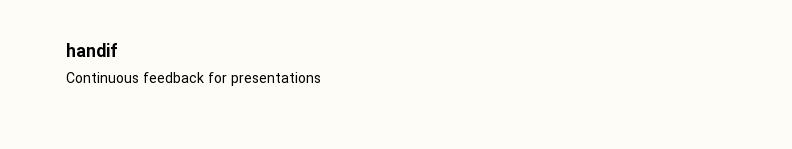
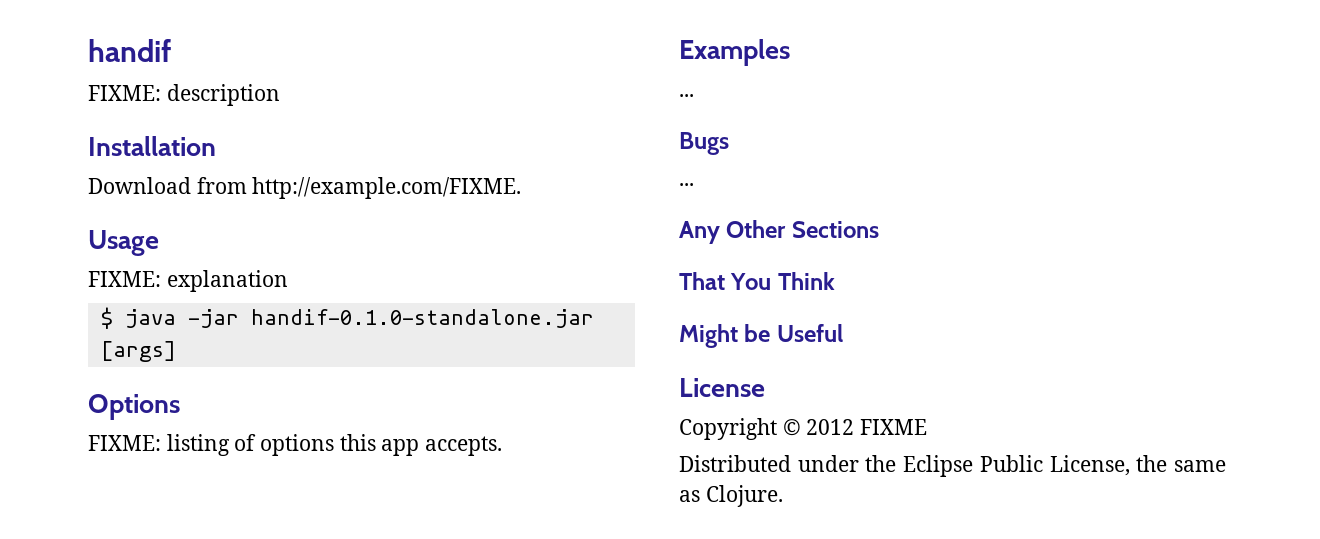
[66,72,321,86] Continuous feedback for presentations -> [88,84,280,106] [88,136,216,156] [88,177,522,199] [88,230,159,256] [88,270,288,292] [100,307,594,329] [100,341,176,362] [88,394,180,420] [88,434,503,456] [679,39,790,66] [679,94,694,97] [679,132,729,155] [679,183,694,186] [679,220,879,244] [679,272,835,290] [679,324,843,348] [679,378,765,397] [679,418,928,440] [679,455,1226,477] [679,485,783,507] FIXME: description // Installation // Download from http://example.com/FIXME. // Usage // FIXME: explanation // $ java -jar handif-0.1.0-standalone.jar [args] // Options // FIXME: listing of options this app accepts. // Examples // ... // Bugs // ... // Any Other Sections // That You Think // Might be Useful // License // Copyright © 2012 FIXME // Distributed under the Eclipse Public License, the same as Clojure.

